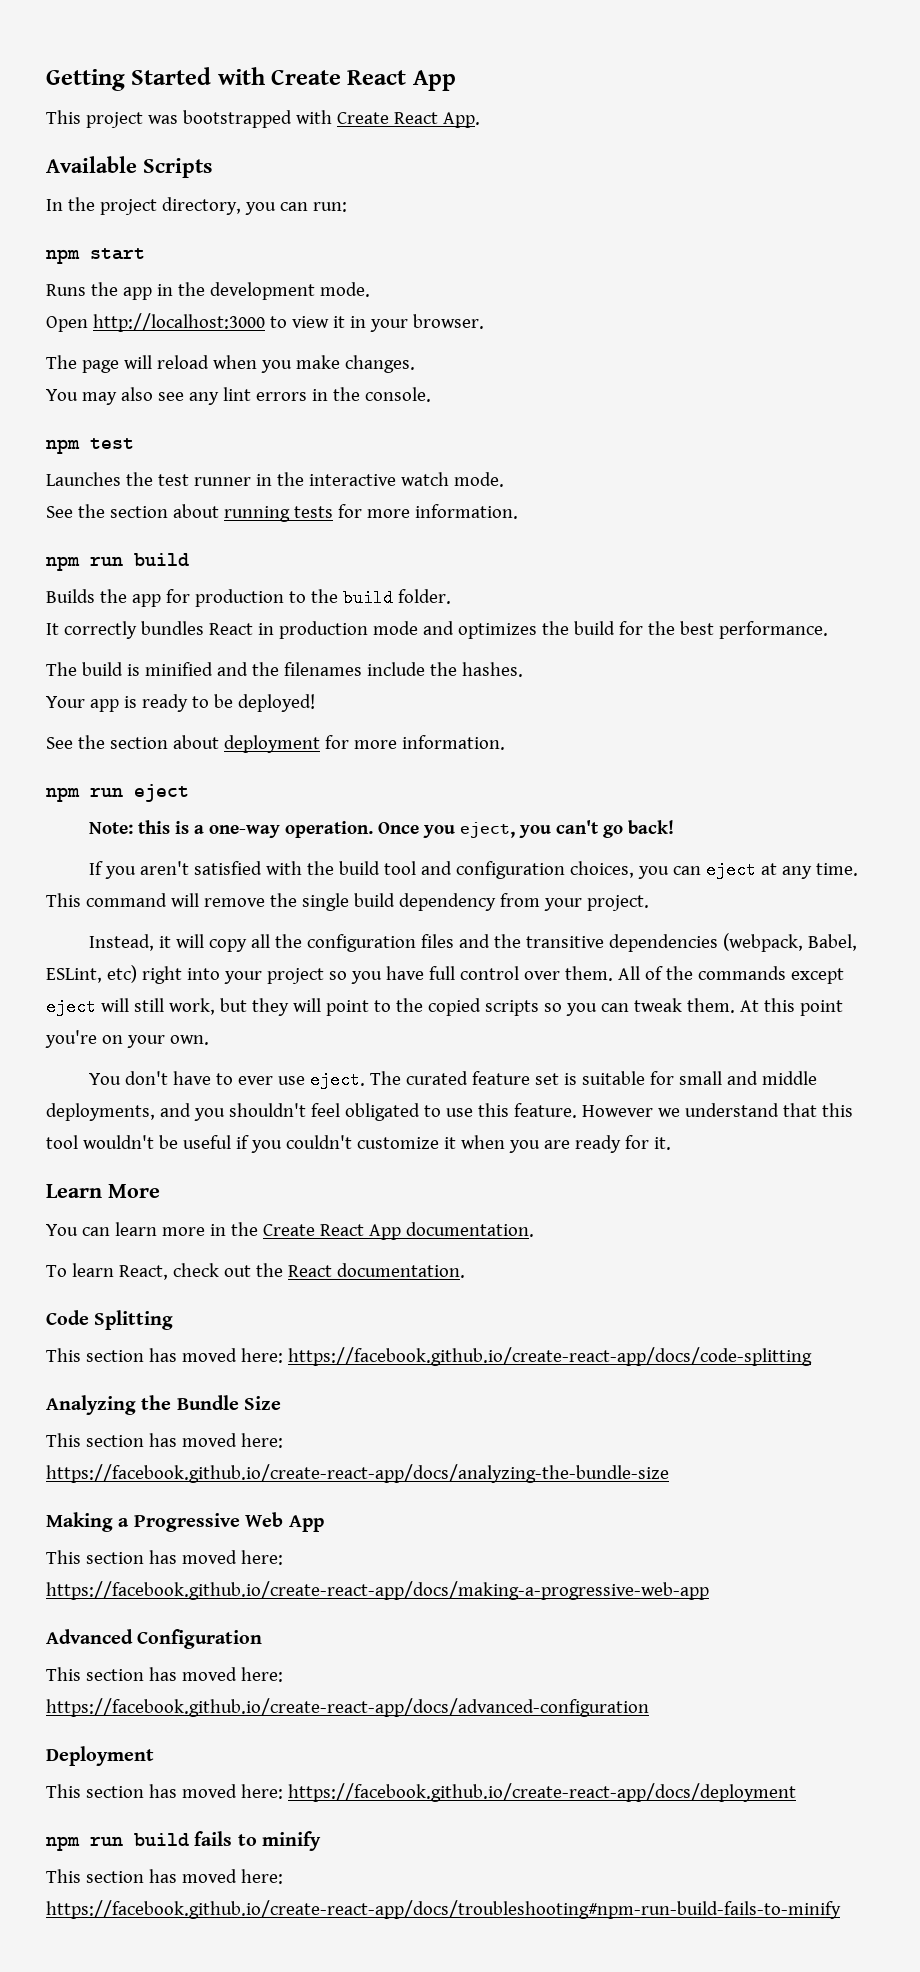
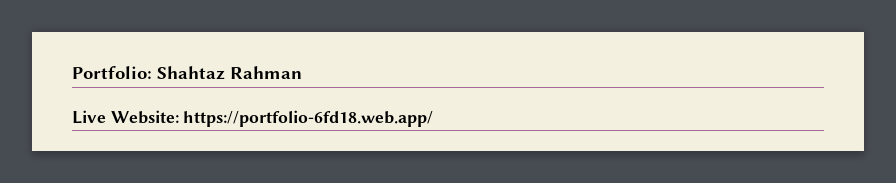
[46,67,456,91] [46,110,480,128] [46,156,212,178] [46,197,347,215] [46,248,145,264] [46,282,370,300] [46,313,484,332] [46,355,415,373] [46,387,431,405] [46,438,134,454] [46,472,504,487] [46,504,518,522] [46,553,189,571] [46,589,451,607] [46,621,828,639] [46,662,523,677] [46,694,315,712] [46,735,505,753] [46,784,189,802] [89,820,675,838] [89,861,859,879] [46,893,649,911] [89,933,858,952] [46,965,844,984] [46,998,843,1016] [45,1030,209,1048] [89,1071,818,1089] [46,1103,853,1121] [46,1135,671,1153] [46,1184,160,1198] [46,1222,534,1240] [46,1263,465,1280] [46,1310,174,1330] [46,1347,812,1366] [46,1395,282,1415] [46,1433,283,1448] [46,1464,669,1483] [46,1512,324,1532] [46,1550,283,1565] [46,1581,709,1600] [46,1629,263,1649] [46,1667,283,1682] [46,1698,649,1717] [46,1746,154,1766] [46,1783,796,1802] [46,1831,322,1851] [46,1869,283,1884] [46,1900,841,1919] Getting Started with Create React App // This project was bootstrapped with Create React App. // Available Scripts // In the project directory, you can run: // npm start // Runs the app in the development mode. // Open http://localhost:3000 to view it in your browser. // The page will reload when you make changes. // You may also see any lint errors in the console. // npm test // Launches the test runner in the interactive watch mode. // See the section about running tests for more information. // npm run build // Builds the app for production to the build folder. // It correctly bundles React in production mode and optimizes the build for the best performance. // The build is minified and the filenames include the hashes. // Your app is ready to be deployed! // See the section about deployment for more information. // npm run eject // Note: this is a one-way operation. Once you eject, you can't go back! // If you aren't satisfied with the build tool and configuration choices, you can eject at any time. This command will remove the single build dependency from your project. // Instead, it will copy all the configuration files and the transitive dependencies (webpack, Babel, ESLint, etc) right into your project so you have full control over them. All of the commands except eject will still work, but they will point to the copied scripts so you can tweak them. At this point you're on your own. // You don't have to ever use eject. The curated feature set is suitable for small and middle deployments, and you shouldn't feel obligated to use this feature. However we understand that this tool wouldn't be useful if you couldn't customize it when you are ready for it. // Learn More // You can learn more in the Create React App documentation. // To learn React, check out the React documentation. // Code Splitting // This section has moved here: https://facebook.github.io/create-react-app/docs/code-splitting // Analyzing the Bundle Size // This section has moved here: https://facebook.github.io/create-react-app/docs/analyzing-the-bundle-size // Making a Progressive Web App // This section has moved here: https://facebook.github.io/create-react-app/docs/making-a-progressive-web-app // Advanced Configuration // This section has moved here: https://facebook.github.io/create-react-app/docs/advanced-configuration // Deployment // This section has moved here: https://facebook.github.io/create-react-app/docs/deployment // npm run build fails to minify // This section has moved here: https://facebook.github.io/create-react-app/docs/troubleshooting#npm-run-build-fails-to-minify -> [72,66,302,80] [72,110,434,127] Portfolio: Shahtaz Rahman // Live Website: https://portfolio-6fd18.web.app/

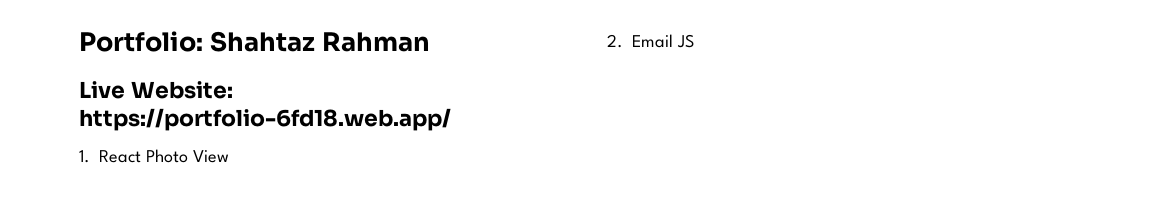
(434, 118) none -> [79,149,229,163] [607,34,694,48] // 1. React Photo View // 2. Email JS

